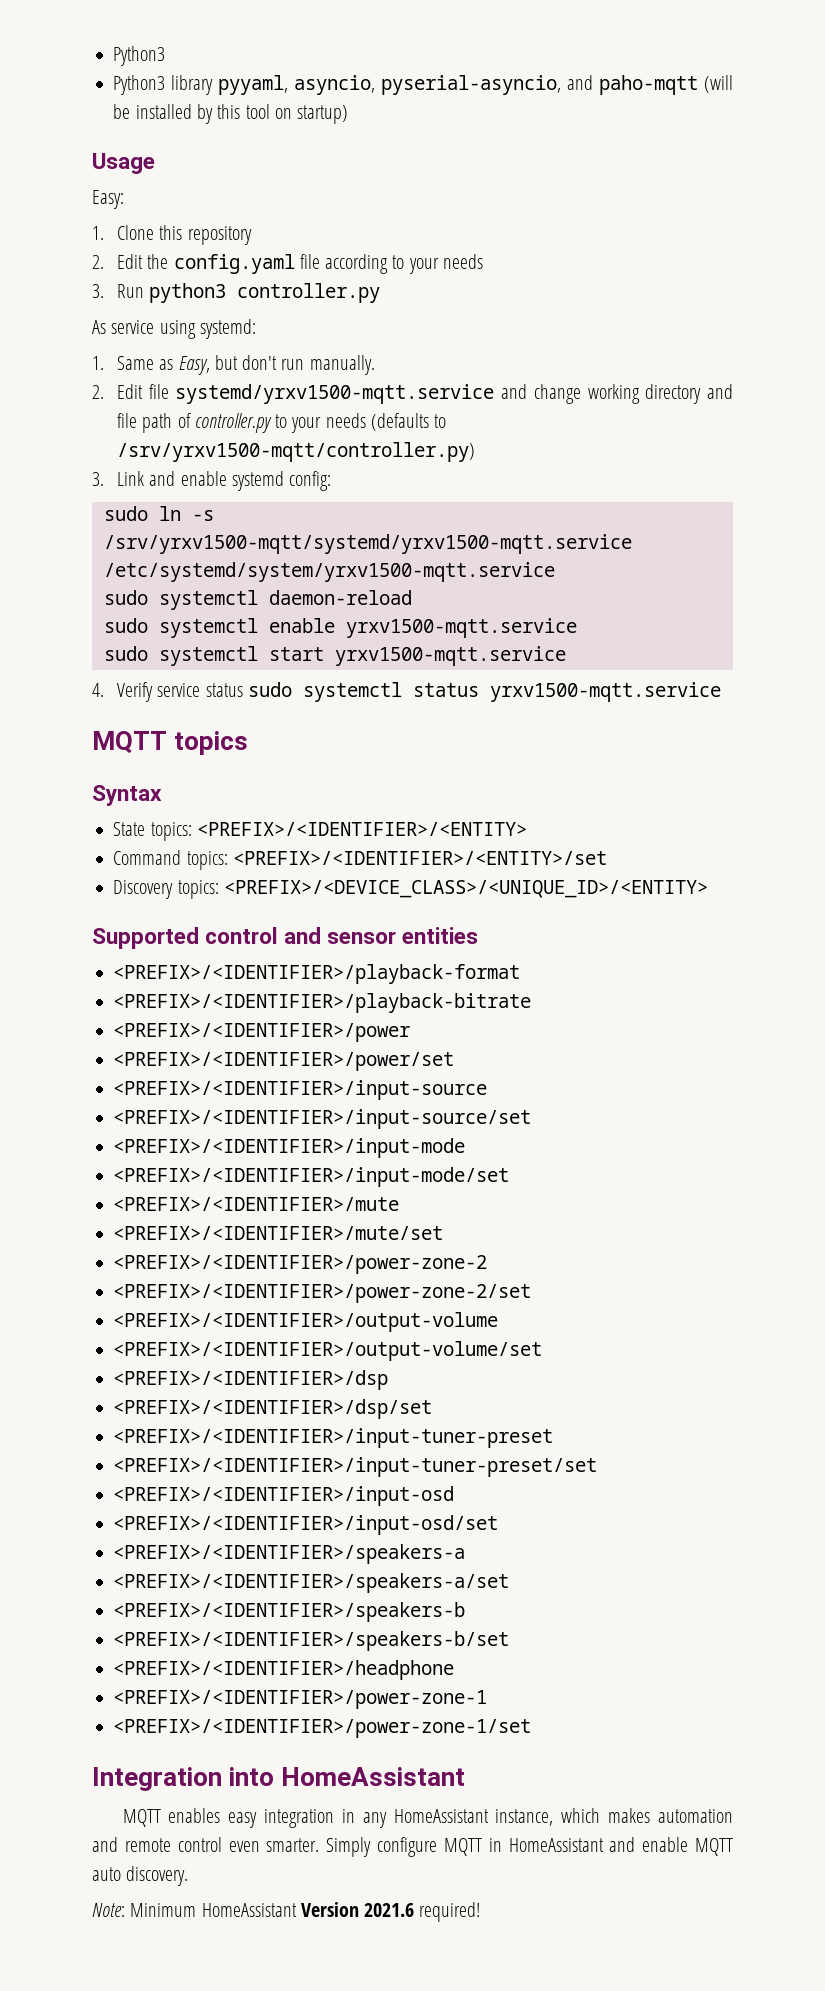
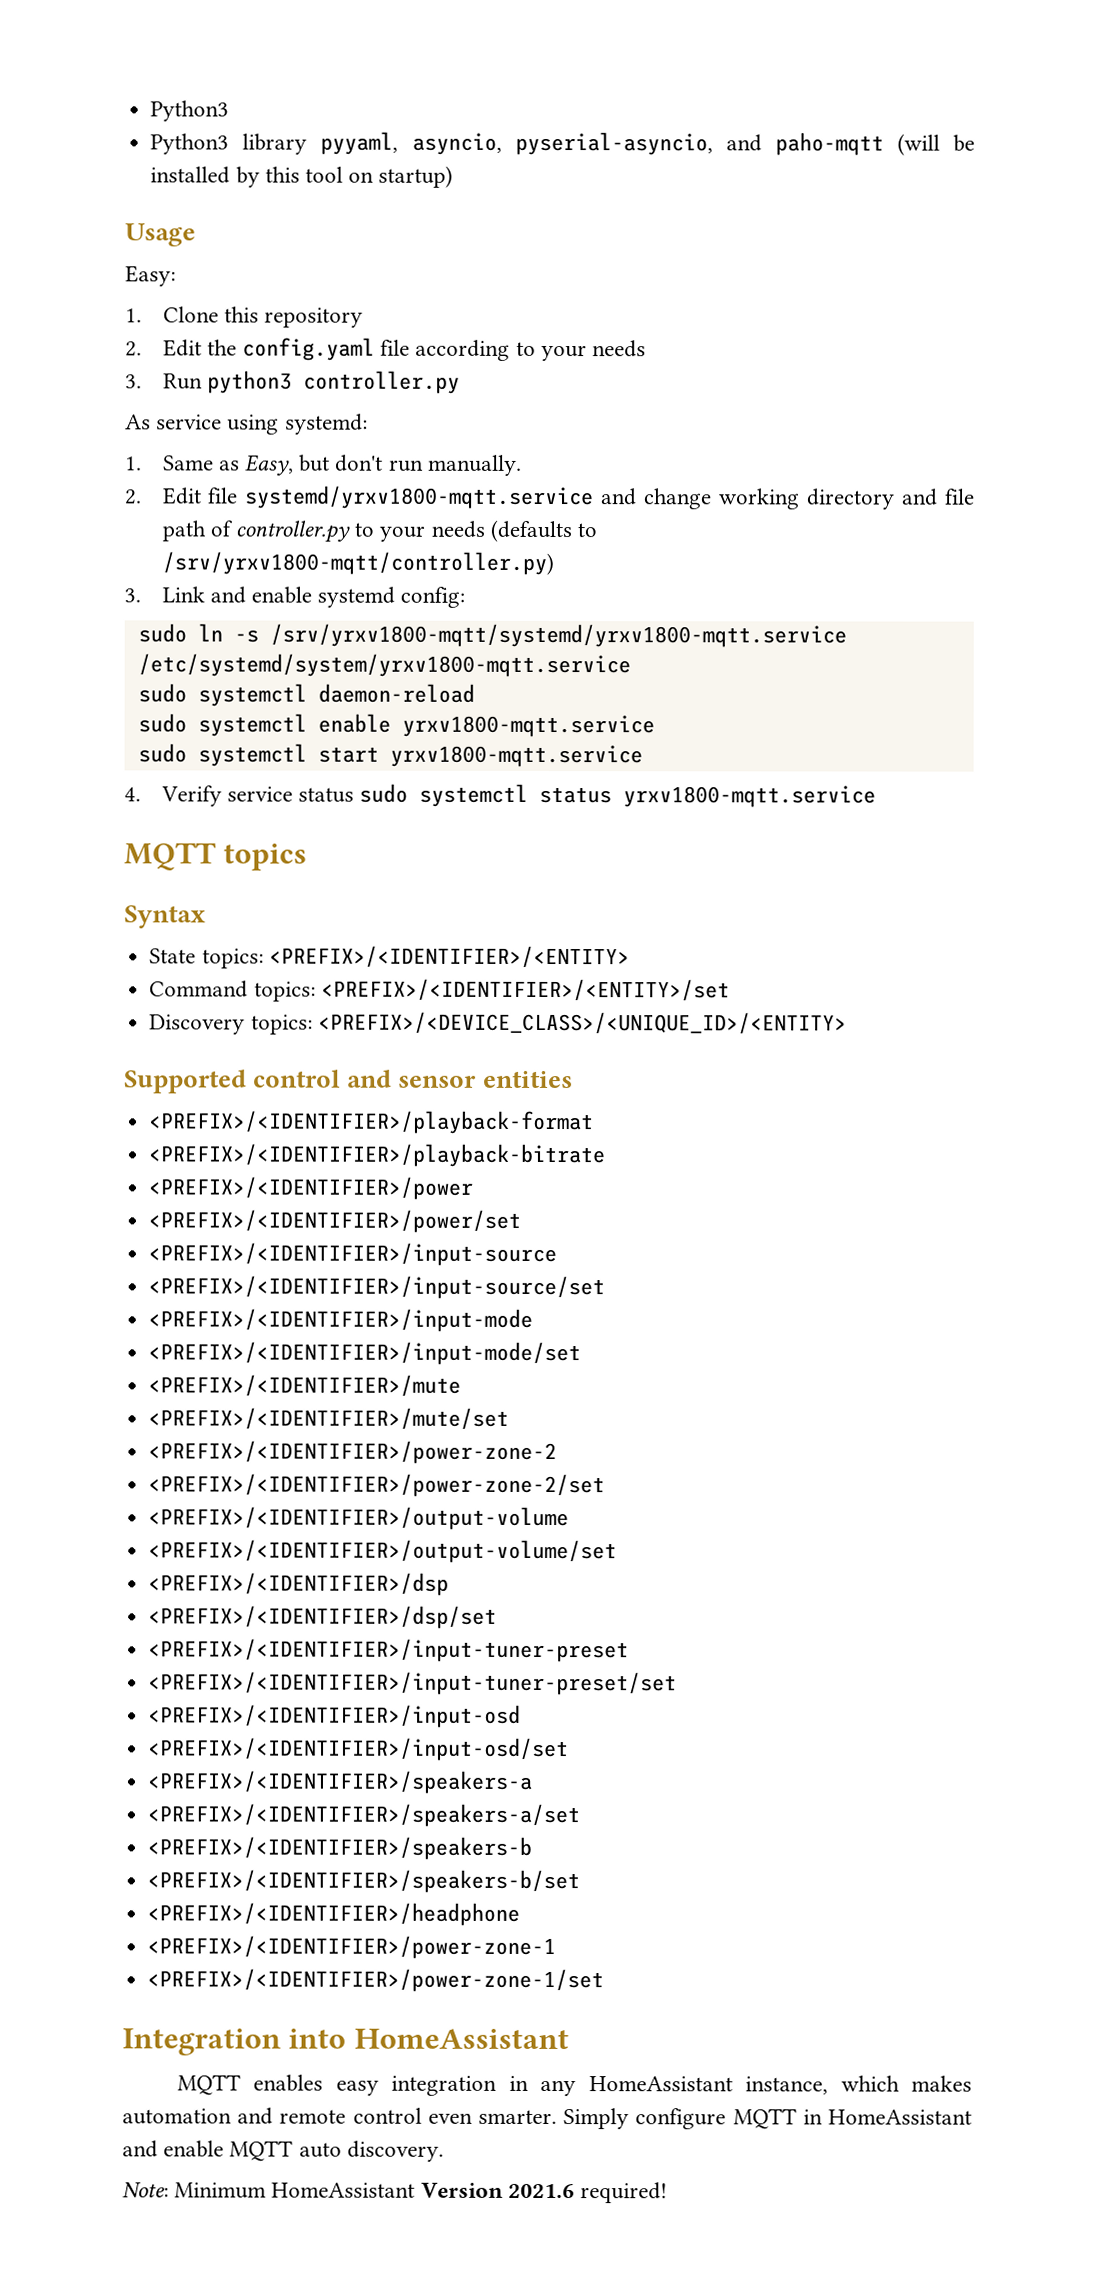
[175,384,495,404] systemd/yrxv1500-mqtt.service -> [244,485,595,510] systemd/yrxv1800-mqtt.service
[116,442,475,462] /srv/yrxv1500-mqtt/controller.py) -> [161,551,554,576] /srv/yrxv1800-mqtt/controller.py)
[103,534,632,554] [103,562,555,582] /srv/yrxv1500-mqtt/systemd/yrxv1500-mqtt.service /etc/systemd/system/yrxv1500-mqtt.service -> [269,623,847,648] [137,653,631,678] /srv/yrxv1800-mqtt/systemd/yrxv1800-mqtt.service /etc/systemd/system/yrxv1800-mqtt.service
[345,618,577,638] yrxv1500-mqtt.service -> [401,714,655,738] yrxv1800-mqtt.service
[334,646,566,666] yrxv1500-mqtt.service -> [389,744,643,768] yrxv1800-mqtt.service
[489,682,721,702] yrxv1500-mqtt.service -> [623,785,877,808] yrxv1800-mqtt.service

